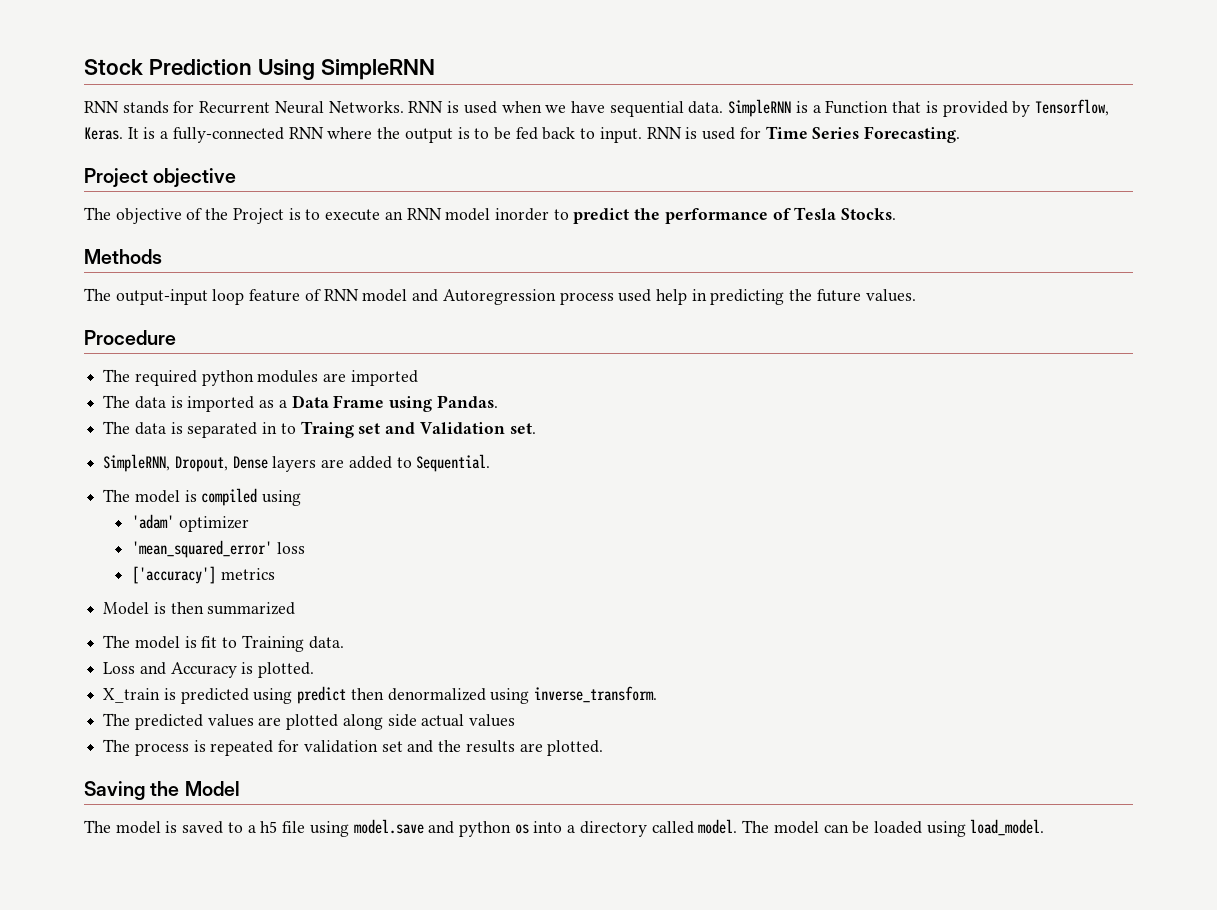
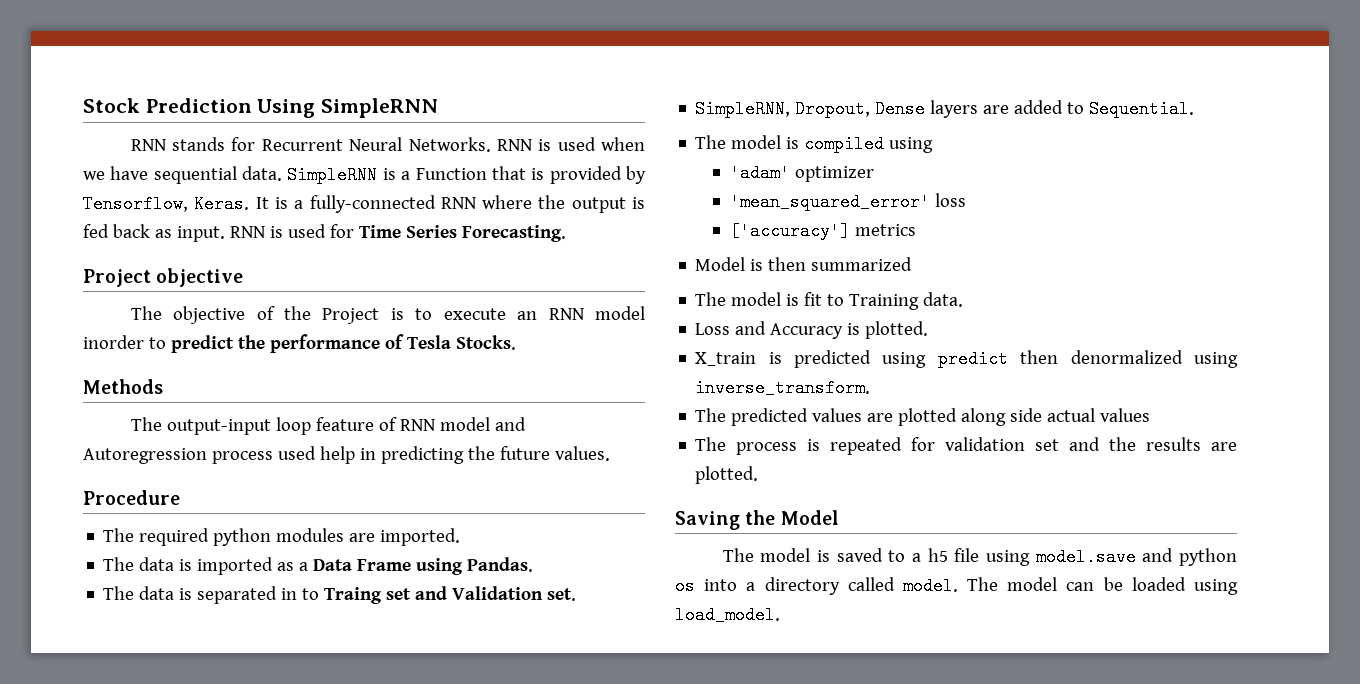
[474,127,511,140] to be -> (645, 203) none
[580,128,596,139] to -> [154,229,172,238] as
[350,370,418,386] imported -> [380,528,461,546] imported.

